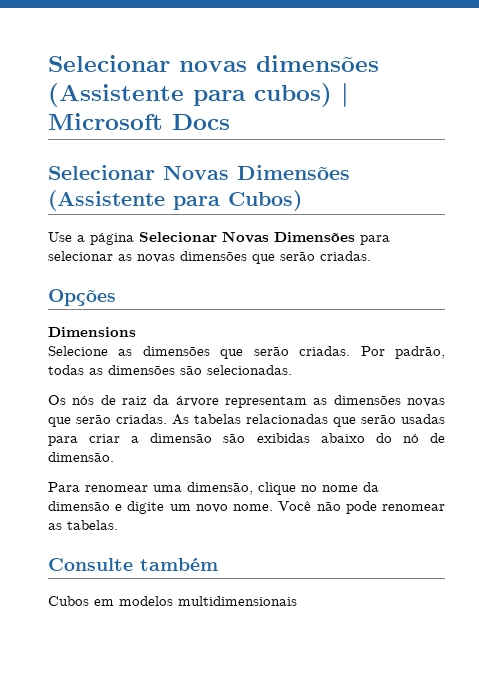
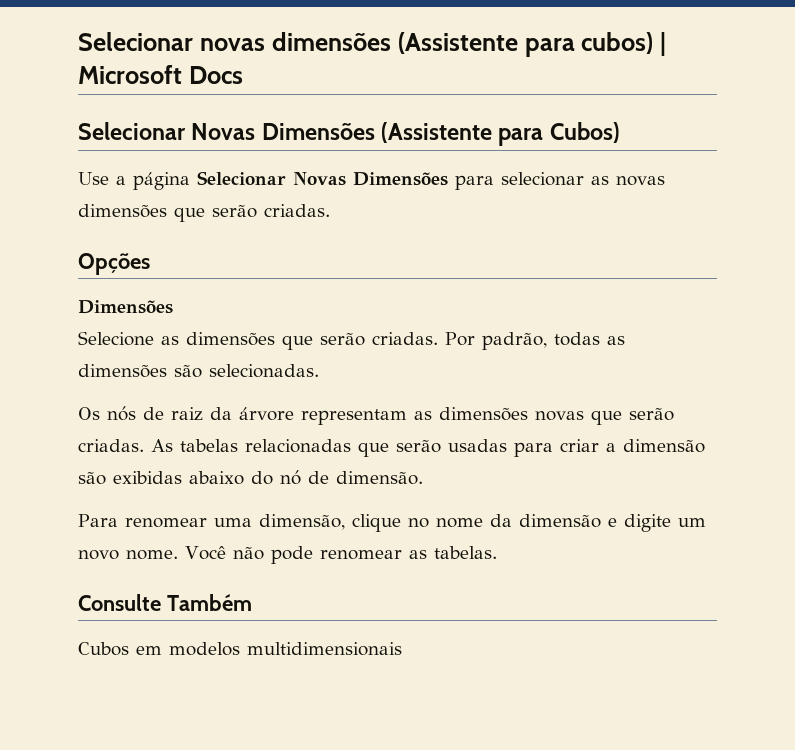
[48,327,136,337] Dimensions -> [78,300,173,314] Dimensões
[140,558,218,571] também -> [166,594,252,611] Também

